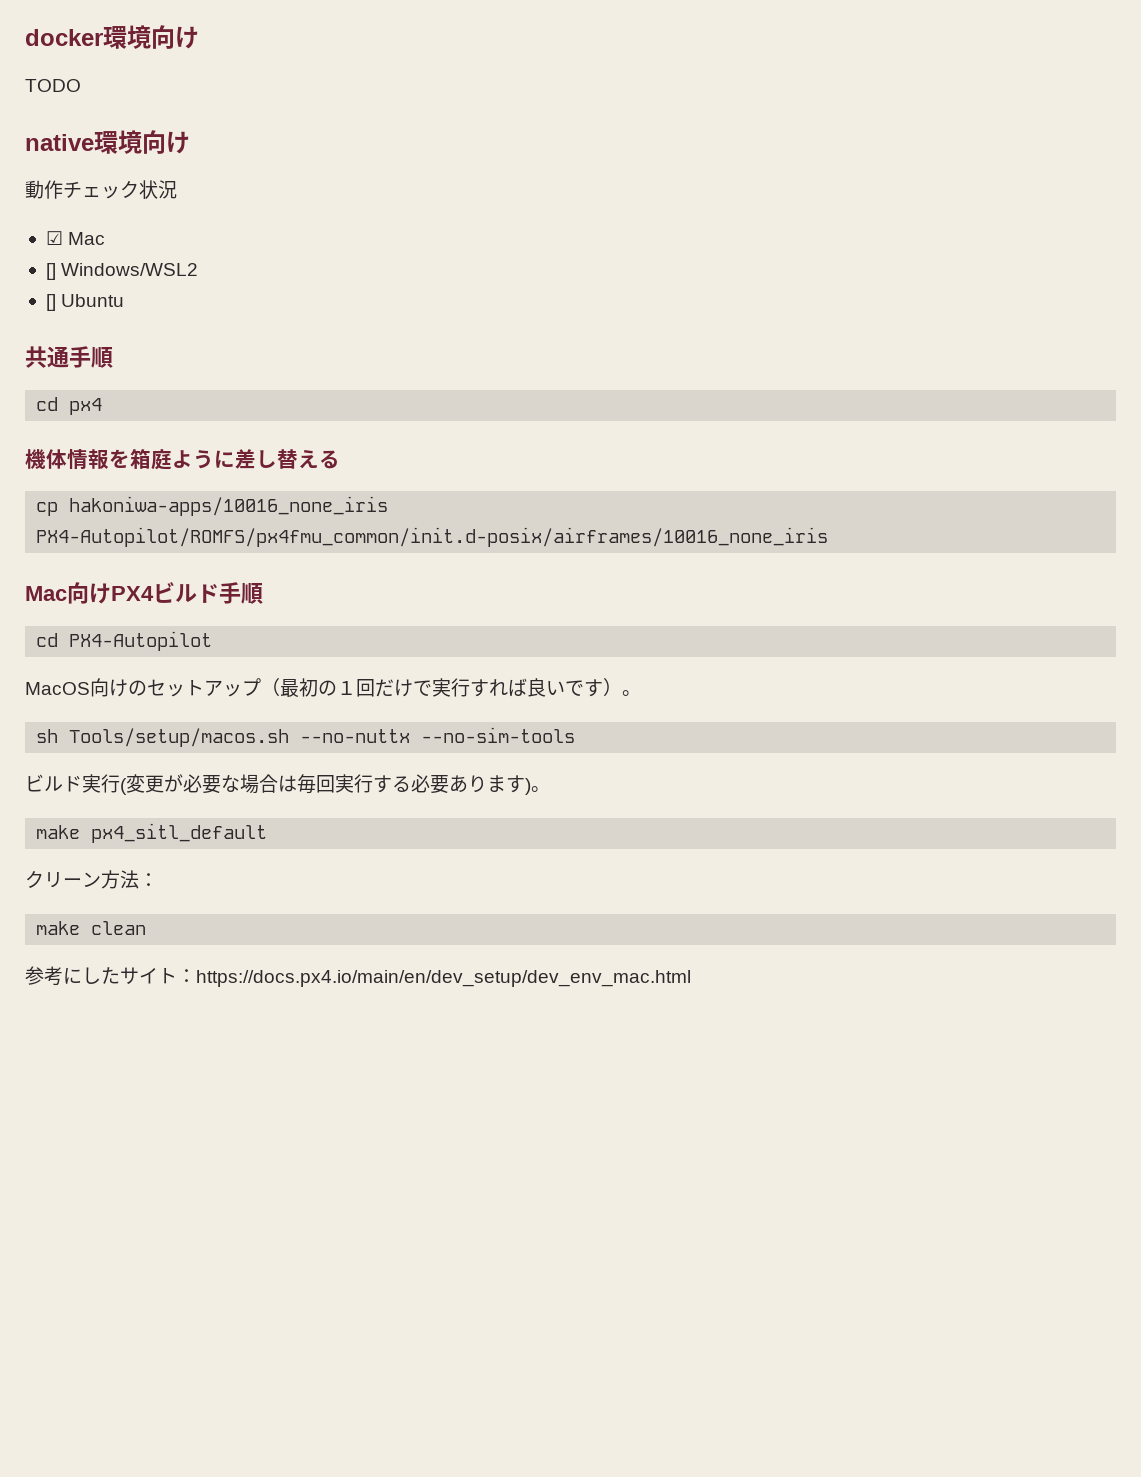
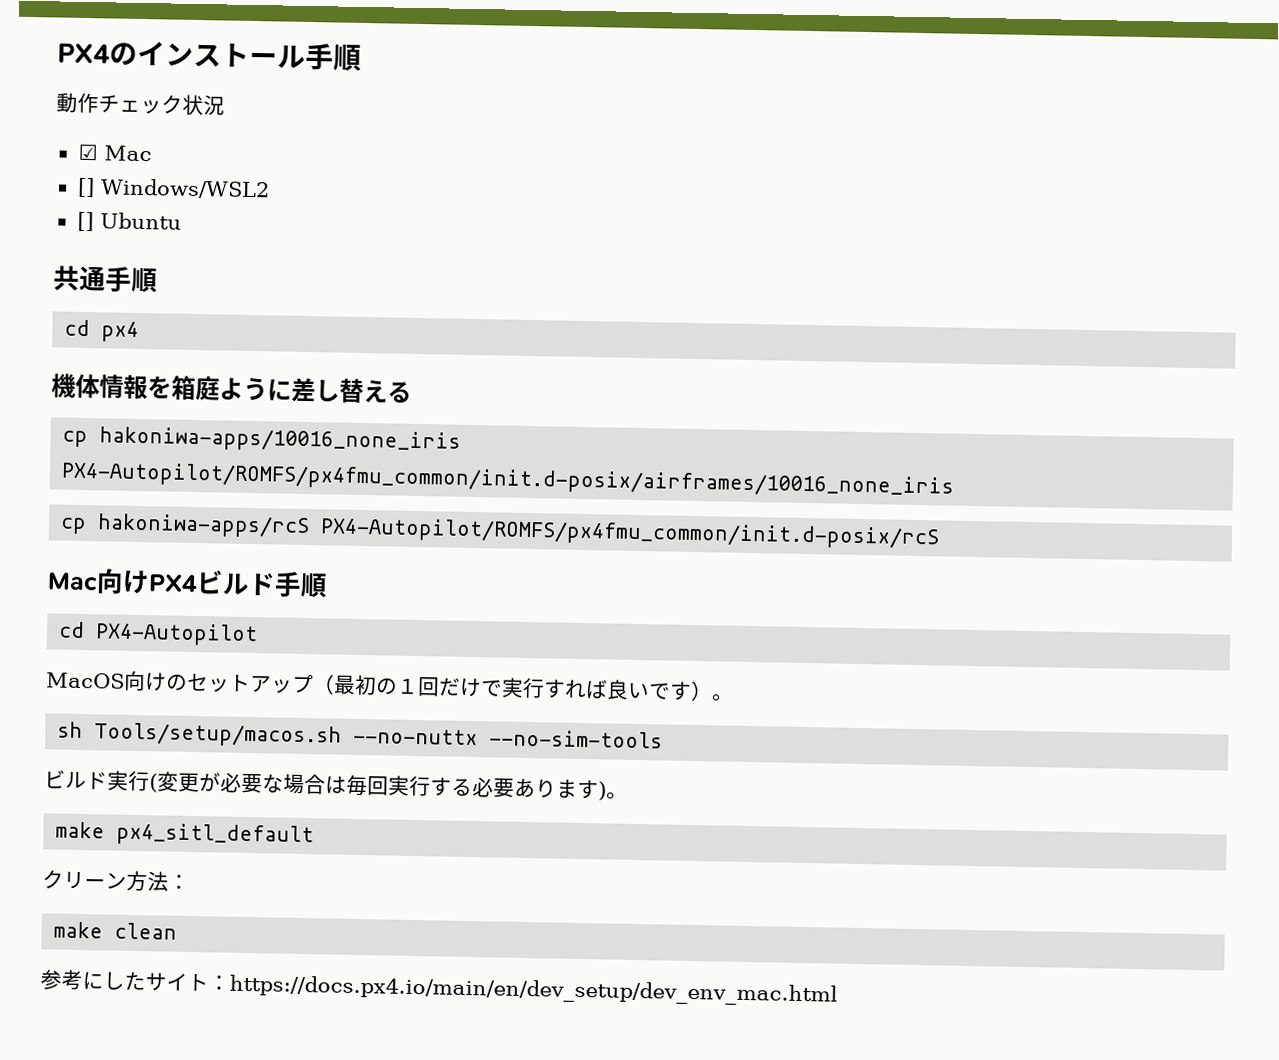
[25,25,199,49] [25,79,81,92] [25,130,190,154] docker環境向け // TODO // native環境向け -> [57,40,362,71] PX4のインストール手順
(829, 537) none -> [60,513,941,550] // cp hakoniwa-apps/rcS PX4-Autopilot/ROMFS/px4fmu_common/init.d-posix/rcS

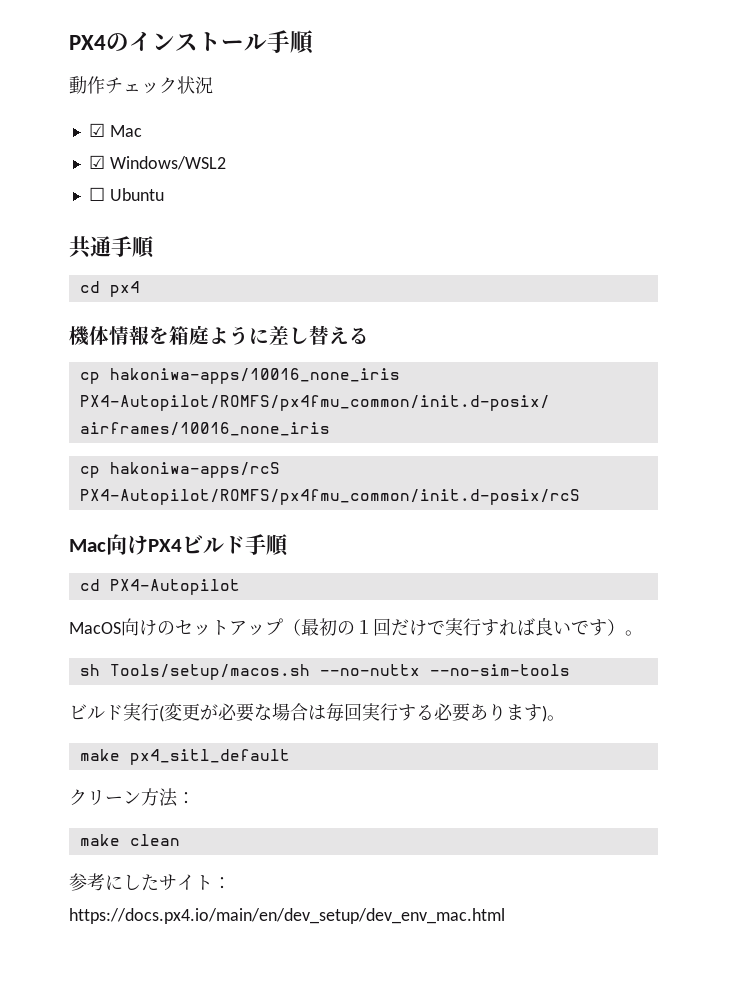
[76,177,95,198] [] -> [88,155,105,169] ☑
[76,211,94,232] [] -> [88,187,105,201] ☐

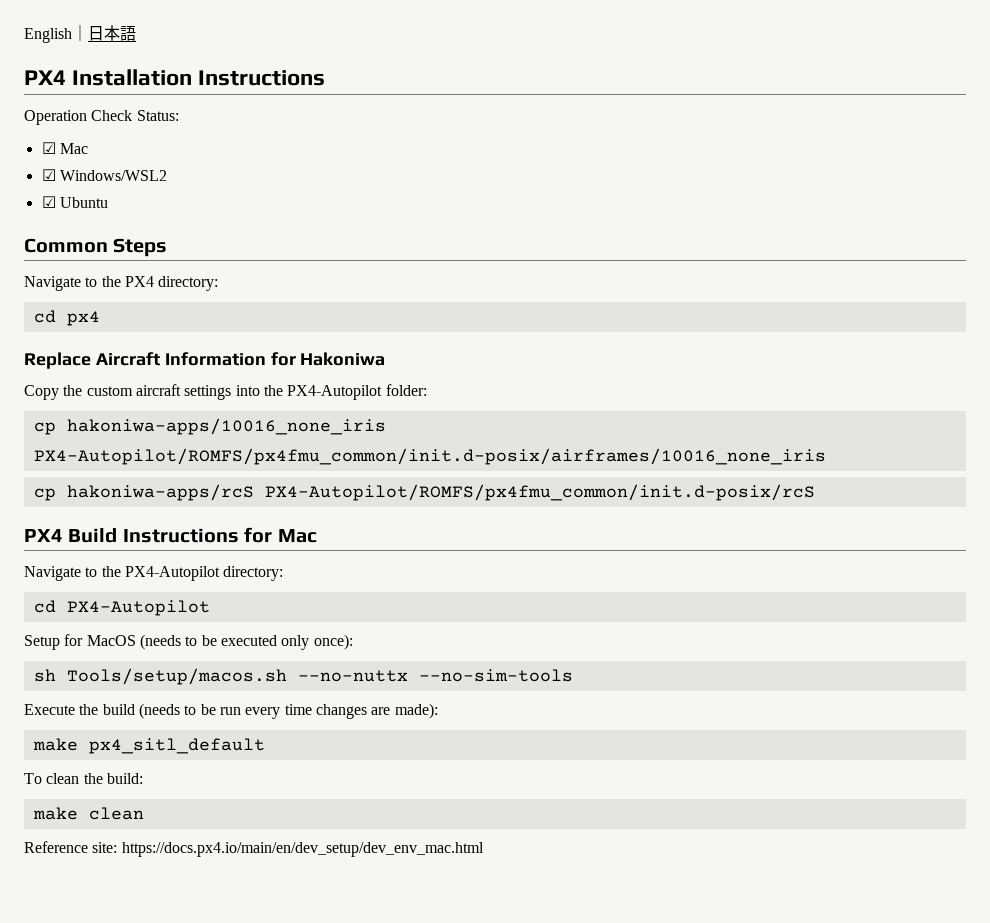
[69,30,314,54] [69,76,213,94] PX4のインストール手順 // 動作チェック状況 -> [24,25,136,43] [24,69,326,86] [24,110,179,125] English｜日本語 // PX4 Installation Instructions // Operation Check Status:
[88,187,105,201] ☐ -> [41,196,56,208] ☑
[69,236,154,259] [79,281,140,297] [69,325,369,346] 共通手順 // cd px4 // 機体情報を箱庭ように差し替える -> [24,238,168,257] [24,276,219,291] [33,310,100,326] [24,352,386,369] [24,384,427,400] Common Steps // Navigate to the PX4 directory: // cd px4 // Replace Aircraft Information for Hakoniwa // Copy the custom aircraft settings into the PX4-Autopilot folder:
[69,534,288,556] [79,579,240,595] [69,618,643,636] [79,664,570,680] [69,703,565,722] [79,749,290,765] [69,788,195,807] [79,834,180,846] [69,873,231,891] Mac向けPX4ビルド手順 // cd PX4-Autopilot // MacOS向けのセットアップ（最初の１回だけで実行すれば良いです）。 // sh Tools/setup/macos.sh --no-nuttx --no-sim-tools // ビルド実行(変更が必要な場合は毎回実行する必要あります)。 // make px4_sitl_default // クリーン方法： // make clean // 参考にしたサイト： -> [24,527,317,543] [24,566,284,581] [33,600,210,616] [24,634,353,650] [33,668,573,685] [24,703,438,719] [32,738,265,754] [24,773,143,784] [32,807,144,820] [24,841,118,853] PX4 Build Instructions for Mac // Navigate to the PX4-Autopilot directory: // cd PX4-Autopilot // Setup for MacOS (needs to be executed only once): // sh Tools/setup/macos.sh --no-nuttx --no-sim-tools // Execute the build (needs to be run every time changes are made): // make px4_sitl_default // To clean the build: // make clean // Reference site:

